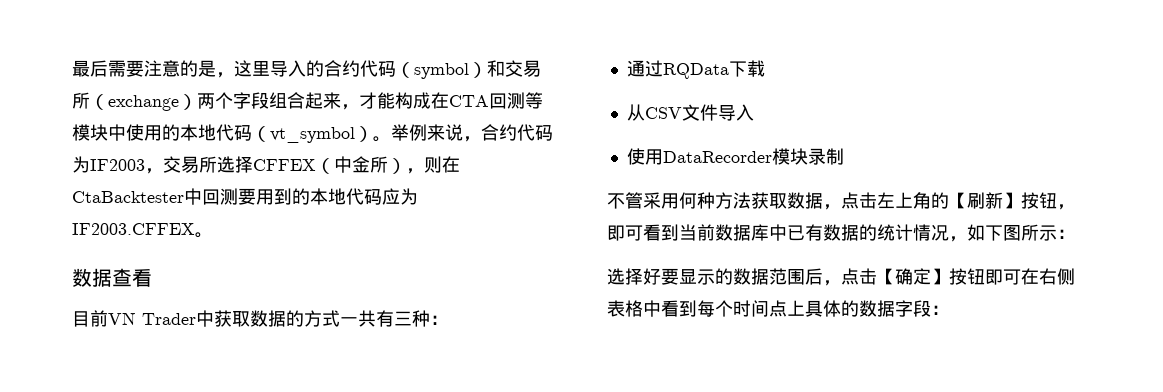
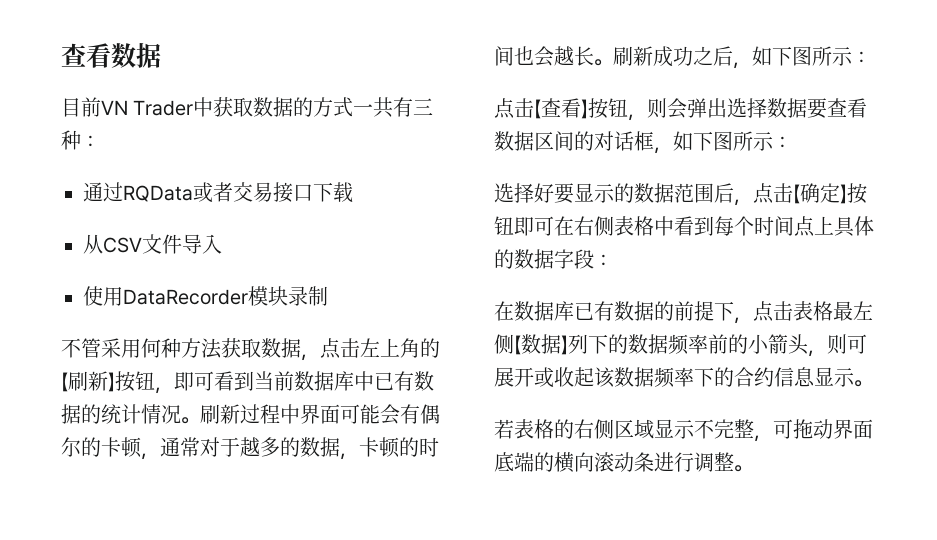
[72,60,541,79] [72,92,543,111] [72,124,553,143] [72,156,460,174] [72,188,418,205] [72,223,213,238] [72,268,152,287] 最后需要注意的是，这里导入的合约代码（symbol）和交易所（exchange）两个字段组合起来，才能构成在CTA回测等模块中使用的本地代码（vt_symbol）。举例来说，合约代码为IF2003，交易所选择CFFEX（中金所），则在CtaBacktester中回测要用到的本地代码应为IF2003.CFFEX。 // 数据查看 -> [61,43,161,68] 查看数据
(729, 71) none -> [193,182,313,203] 或者交易接口
(949, 232) none -> [181,404,440,425] [61,437,439,460] [494,46,871,69] [494,98,867,121] [494,131,654,151] 。刷新过程中界面可能会有偶尔的卡顿，通常对于越多的数据，卡顿的时间也会越长。刷新成功之后，如下图所示： // 点击【查看】按钮，则会弹出选择数据要查看数据区间的对话框
(949, 310) none -> [494,301,873,324] [494,334,867,357] [494,367,873,388] [494,419,873,442] [494,452,753,473] // 在数据库已有数据的前提下，点击表格最左侧【数据】列下的数据频率前的小箭头，则可展开或收起该数据频率下的合约信息显示。 // 若表格的右侧区域显示不完整，可拖动界面底端的横向滚动条进行调整。

